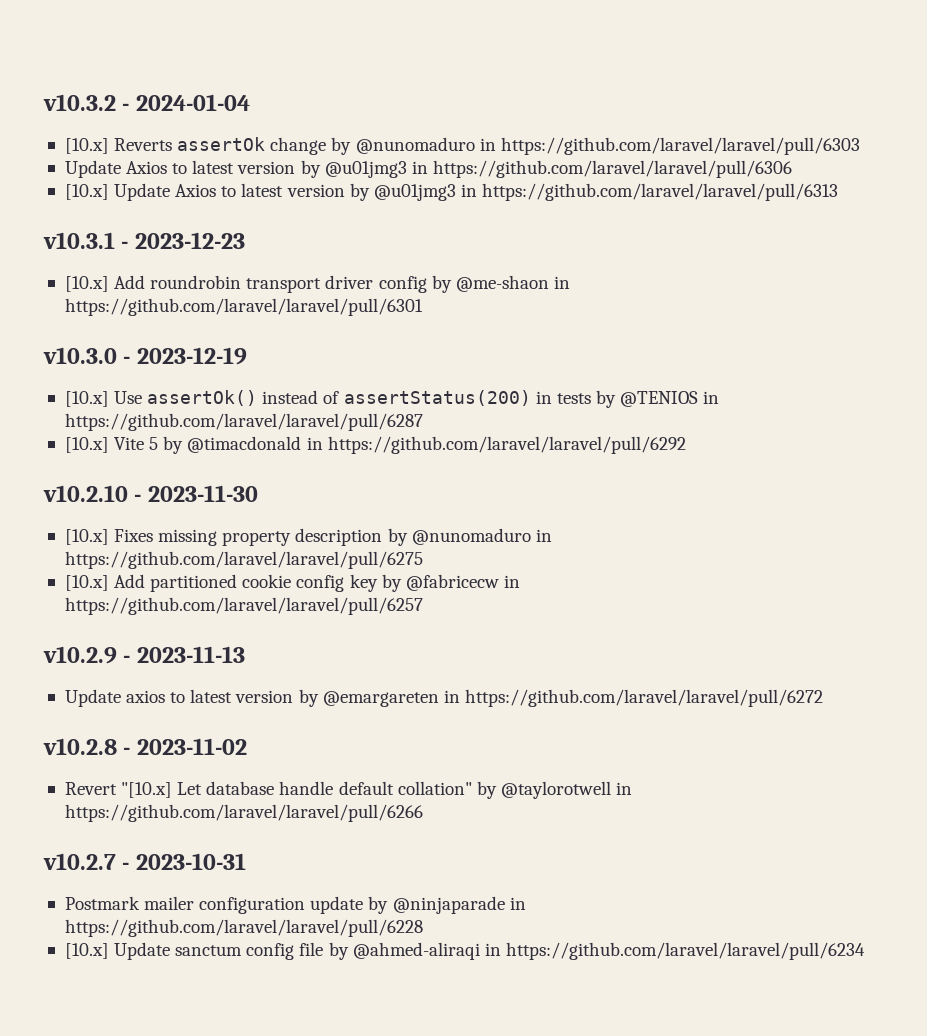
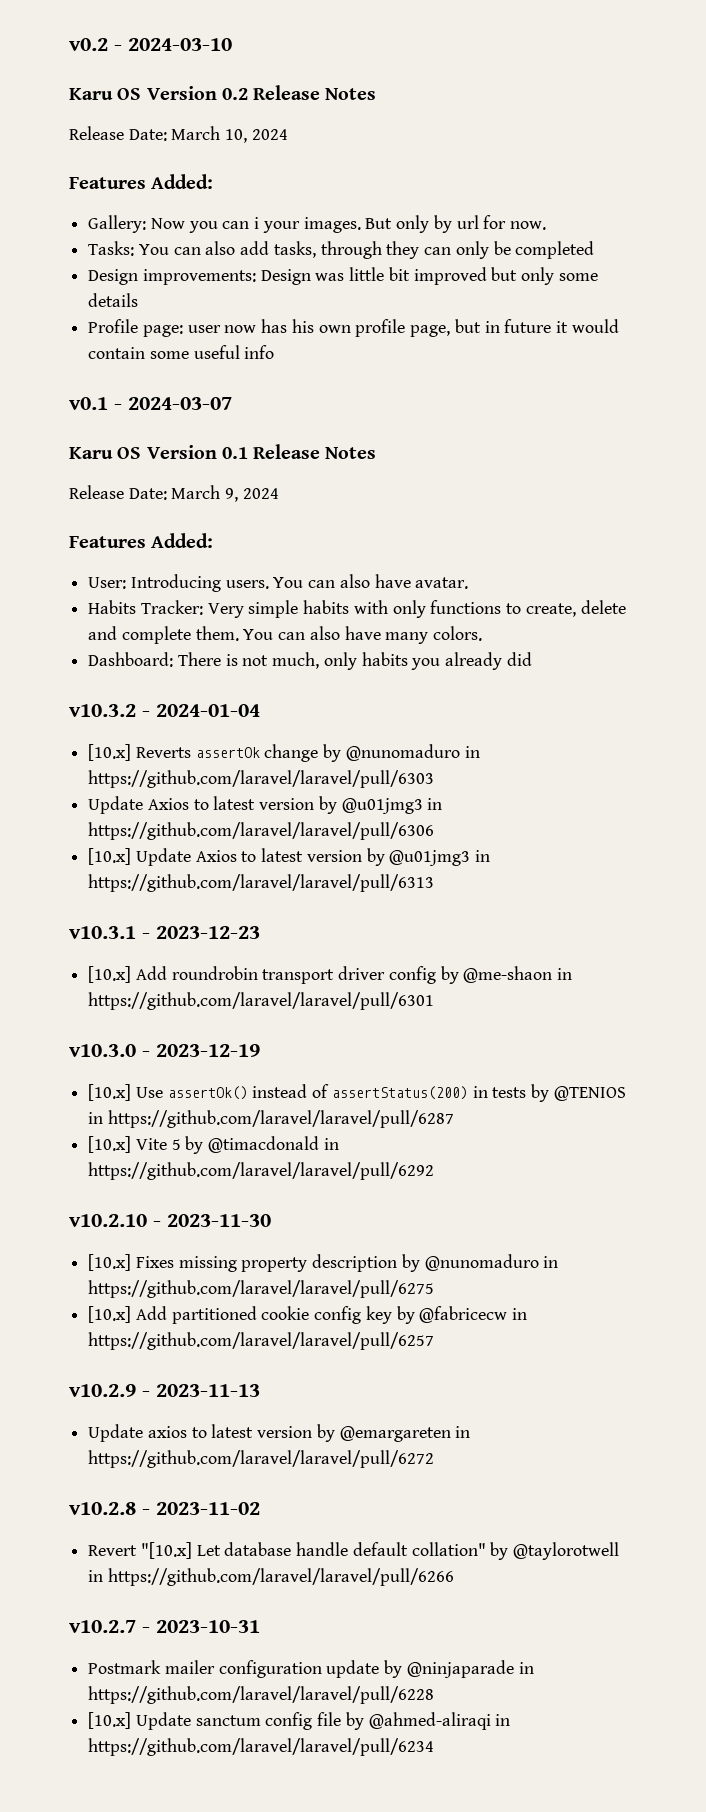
(43, 102) none -> [69,38,232,51] [69,85,377,100] [69,126,288,143] [69,174,214,189] [88,215,546,233] [88,241,595,259] [88,267,598,285] [88,293,139,307] [88,319,619,337] [88,345,275,359] [69,397,232,410] [69,444,377,459] [69,485,279,502] [69,533,214,548] [88,574,469,592] [88,600,626,618] [88,626,483,644] [88,652,532,670] v0.2 - 2024-03-10 // Karu OS Version 0.2 Release Notes // Release Date: March 10, 2024 // Features Added: // Gallery: Now you can i your images. But only by url for now. // Tasks: You can also add tasks, through they can only be completed // Design improvements: Design was little bit improved but only some details // Profile page: user now has his own profile page, but in future it would contain some useful info // v0.1 - 2024-03-07 // Karu OS Version 0.1 Release Notes // Release Date: March 9, 2024 // Features Added: // User: Introducing users. You can also have avatar. // Habits Tracker: Very simple habits with only functions to create, delete and complete them. You can also have many colors. // Dashboard: There is not much, only habits you already did //

